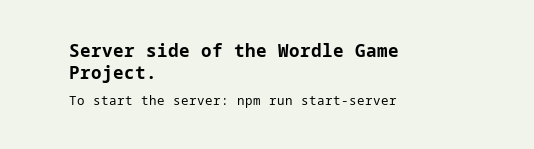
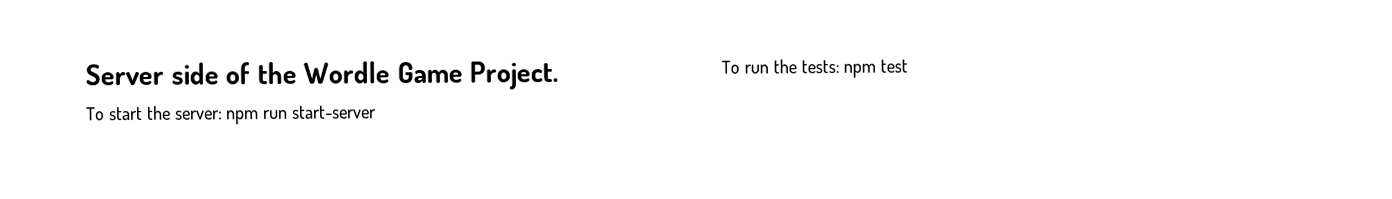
(397, 100) none -> [721,59,909,78] // To run the tests: npm test

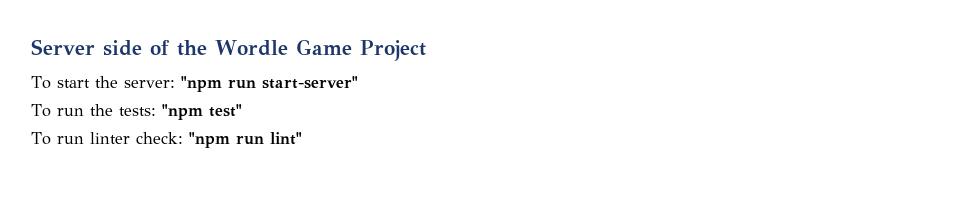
[469,60,559,90] Project. -> [359,40,426,61] Project
[226,105,378,125] npm run start-server -> [180,76,358,92] "npm run start-server"
[843,59,909,78] npm test -> [161,104,242,120] [31,132,302,148] "npm test" // To run linter check: "npm run lint"

